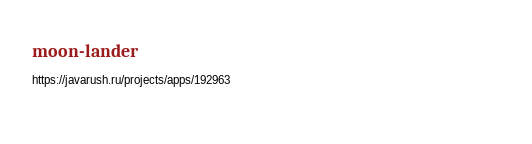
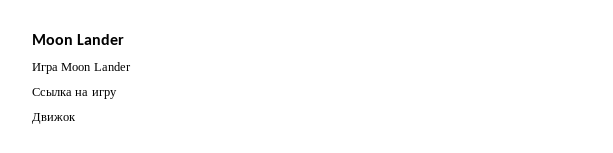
[32,44,139,57] [32,75,230,87] moon-lander // https://javarush.ru/projects/apps/192963 -> [32,34,125,45] [32,62,131,74] [32,88,117,99] [32,113,76,124] Moon Lander // Игра Moon Lander // Ссылка на игру // Движок

